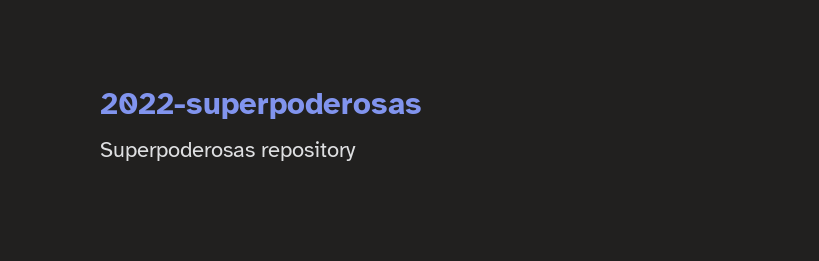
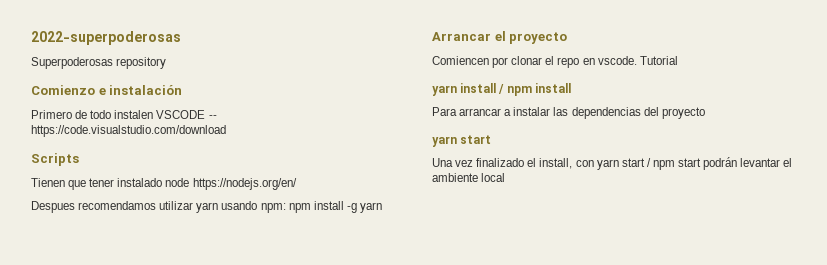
(356, 151) none -> [31,85,183,95] [31,110,217,119] [31,125,226,137] [31,153,79,166] [31,178,297,190] [31,201,382,213] [432,31,568,44] [432,56,678,68] [432,83,571,96] [432,107,705,119] [432,135,492,147] [432,157,793,170] [432,173,506,182] // Comienzo e instalación // Primero de todo instalen VSCODE -- https://code.visualstudio.com/download // Scripts // Tienen que tener instalado node https://nodejs.org/en/ // Despues recomendamos utilizar yarn usando npm: npm install -g yarn // Arrancar el proyecto // Comiencen por clonar el repo en vscode. Tutorial // yarn install / npm install // Para arrancar a instalar las dependencias del proyecto // yarn start // Una vez finalizado el install, con yarn start / npm start podrán levantar el ambiente local

